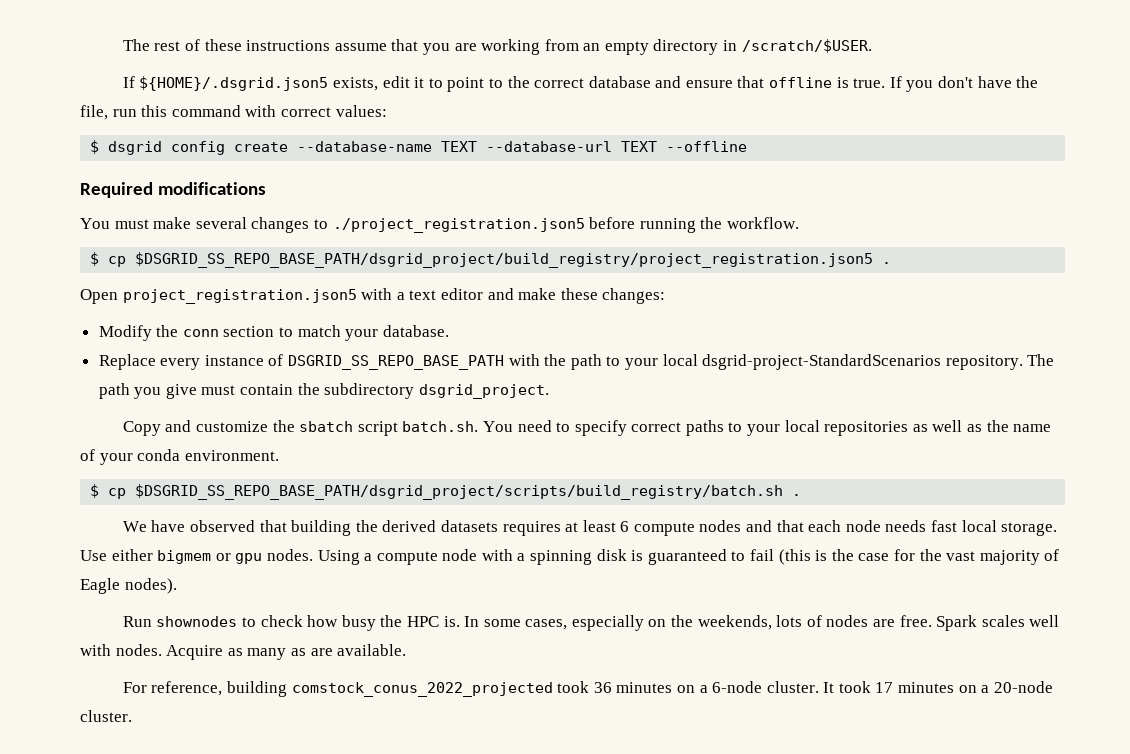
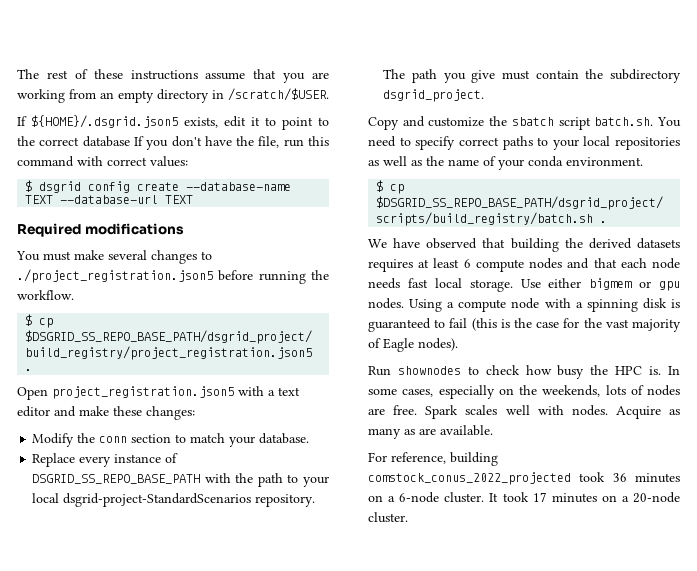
[655,76,886,88] and ensure that offline is true. -> (130, 141) none
[666,141,748,152] --offline -> (194, 199) none

